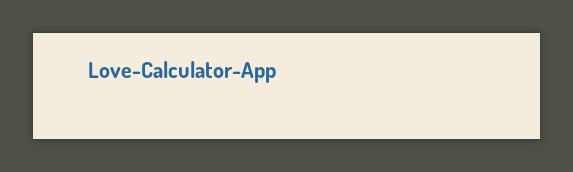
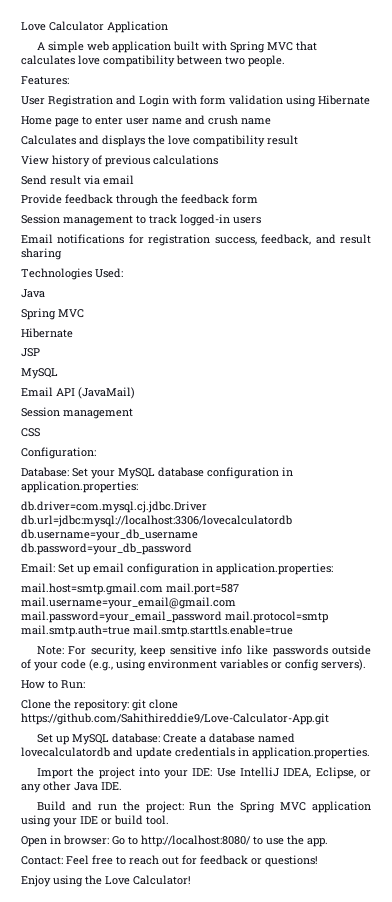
[88,61,276,83] Love-Calculator-App -> [21,21,168,33] [36,41,317,53] [21,55,285,67] [21,76,69,85] [21,95,370,107] [21,115,271,127] [21,135,298,147] [21,155,218,167] [21,175,134,185] [21,194,258,206] [21,214,261,226] [21,234,371,246] [21,248,62,260] [21,268,123,280] [21,289,45,298] [21,308,84,320] [21,328,73,338] [21,348,40,357] [21,368,58,379] [21,387,135,399] [21,407,133,419] [21,428,40,437] [21,447,96,459] [21,467,293,479] [21,481,138,493] [21,501,207,513] [21,515,292,527] [21,529,198,541] [21,543,192,555] [21,563,333,575] [21,583,239,595] [21,597,236,609] [21,611,328,623] [21,625,293,637] [36,645,371,657] [21,659,366,671] [21,680,85,689] [21,699,178,711] [21,713,329,725] [36,733,295,745] [21,747,370,759] [36,767,371,779] [21,781,122,793] [36,801,372,813] [21,815,169,827] [21,835,328,847] [21,855,318,867] [21,875,191,887] Love Calculator Application // A simple web application built with Spring MVC that calculates love compatibility between two people. // Features: // User Registration and Login with form validation using Hibernate // Home page to enter user name and crush name // Calculates and displays the love compatibility result // View history of previous calculations // Send result via email // Provide feedback through the feedback form // Session management to track logged-in users // Email notifications for registration success, feedback, and result sharing // Technologies Used: // Java // Spring MVC // Hibernate // JSP // MySQL // Email API (JavaMail) // Session management // CSS // Configuration: // Database: Set your MySQL database configuration in application.properties: // db.driver=com.mysql.cj.jdbc.Driver db.url=jdbc:mysql://localhost:3306/lovecalculatordb db.username=your_db_username db.password=your_db_password // Email: Set up email configuration in application.properties: // mail.host=smtp.gmail.com mail.port=587 mail.username=your_email@gmail.com mail.password=your_email_password mail.protocol=smtp mail.smtp.auth=true mail.smtp.starttls.enable=true // Note: For security, keep sensitive info like passwords outside of your code (e.g., using environment variables or config servers). // How to Run: // Clone the repository: git clone https://github.com/Sahithireddie9/Love-Calculator-App.git // Set up MySQL database: Create a database named lovecalculatordb and update credentials in application.properties. // Import the project into your IDE: Use IntelliJ IDEA, Eclipse, or any other Java IDE. // Build and run the project: Run the Spring MVC application using your IDE or build tool. // Open in browser: Go to http://localhost:8080/ to use the app. // Contact: Feel free to reach out for feedback or questions! // Enjoy using the Love Calculator!

